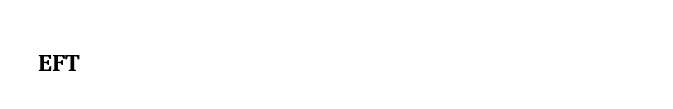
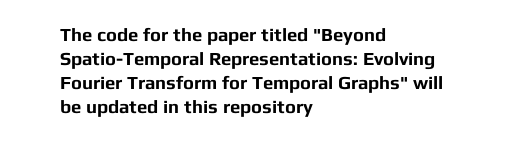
[38,55,80,71] EFT -> [60,27,386,45] [60,52,435,70] [60,75,443,93] [60,100,313,117] The code for the paper titled "Beyond Spatio-Temporal Representations: Evolving Fourier Transform for Temporal Graphs" will be updated in this repository

